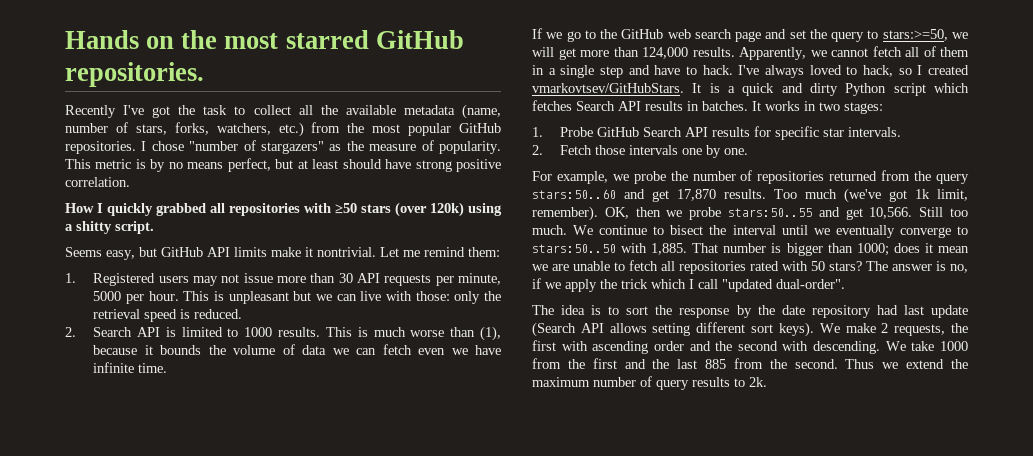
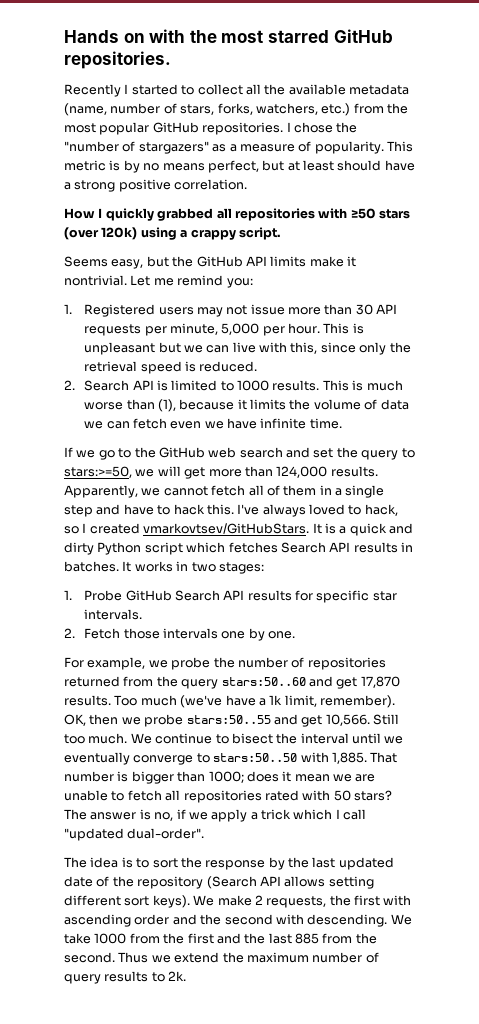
(175, 42) none -> [149,29,186,43] with
[123,105,228,118] I've got the task -> [124,84,178,95] I started
(184, 146) none -> [336,122,358,133] the
[346,141,364,151] the -> [229,144,237,152] a
(412, 164) none -> [64,182,71,190] a
[76,221,112,234] shitty -> [190,229,236,240] crappy
(157, 252) none -> [172,256,194,267] the
[468,247,500,257] them: -> [226,278,253,288] you:
[93,291,122,301] 5000 -> [221,323,260,335] 5,000
[415,291,450,301] those: -> [290,342,356,354] this, since
[160,345,202,355] bounds -> [250,399,287,410] limits
[735,31,762,42] page -> (283, 452) none
[702,65,733,75] hack. -> [173,504,234,515] hack this.
[889,190,907,202] got -> [225,695,266,706] have a
[600,279,617,289] the -> [250,812,258,820] a
[781,305,968,318] date repository had last update -> [312,857,394,870] [64,876,204,889] last updated date of the repository

